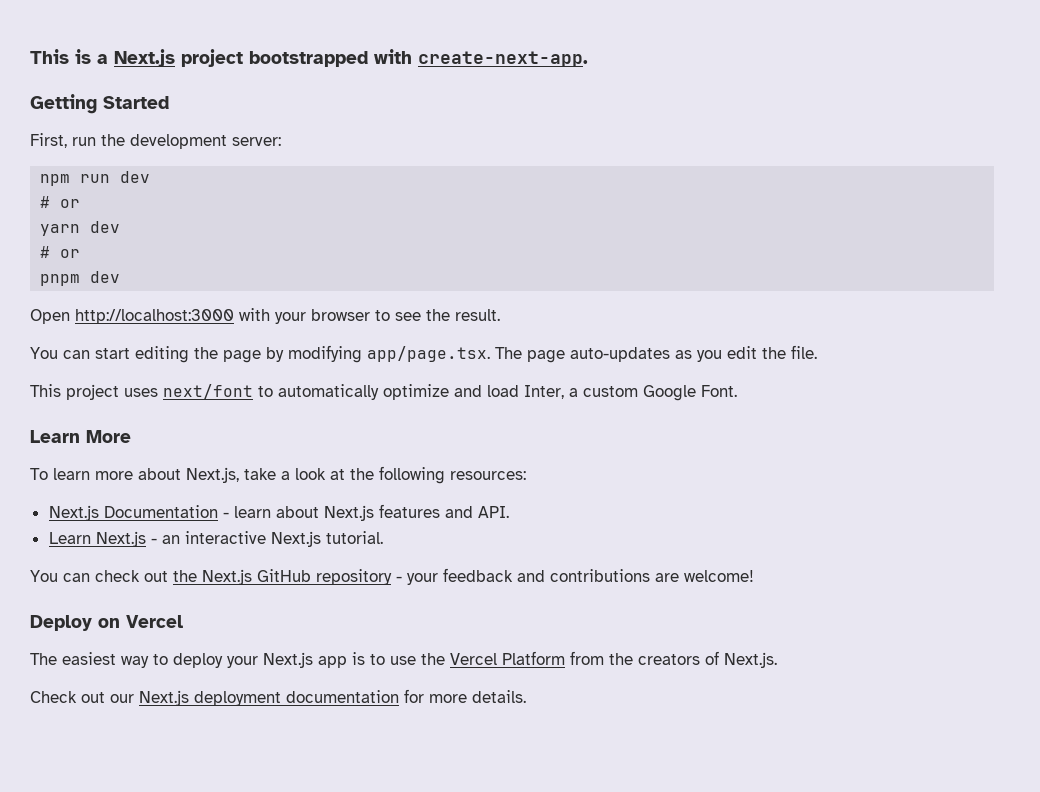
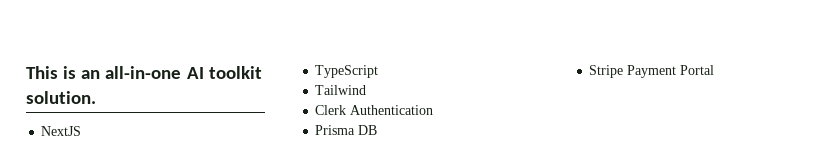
[97,49,588,67] [30,94,169,114] [30,133,281,149] [40,171,151,186] [40,196,81,208] [40,221,121,236] [40,246,81,258] [40,271,121,286] [30,308,500,324] [30,345,817,363] [30,384,737,401] [30,430,131,443] [30,466,526,484] [48,504,509,521] [48,531,383,547] [30,568,754,585] [30,615,183,631] [30,651,777,668] [30,689,526,706] a Next.js project bootstrapped with create-next-app. // Getting Started // First, run the development server: // npm run dev // # or // yarn dev // # or // pnpm dev // Open http://localhost:3000 with your browser to see the result. // You can start editing the page by modifying app/page.tsx. The page auto-updates as you edit the file. // This project uses next/font to automatically optimize and load Inter, a custom Google Font. // Learn More // To learn more about Next.js, take a look at the following resources: // Next.js Documentation - learn about Next.js features and API. // Learn Next.js - an interactive Next.js tutorial. // You can check out the Next.js GitHub repository - your feedback and contributions are welcome! // Deploy on Vercel // The easiest way to deploy your Next.js app is to use the Vercel Platform from the creators of Next.js. // Check out our Next.js deployment documentation for more details. -> [81,66,262,79] [26,91,96,104] [41,126,82,136] [315,65,379,78] [315,85,367,95] [315,105,434,115] [315,125,378,135] [589,65,715,78] an all-in-one AI toolkit solution. // NextJS // TypeScript // Tailwind // Clerk Authentication // Prisma DB // Stripe Payment Portal

